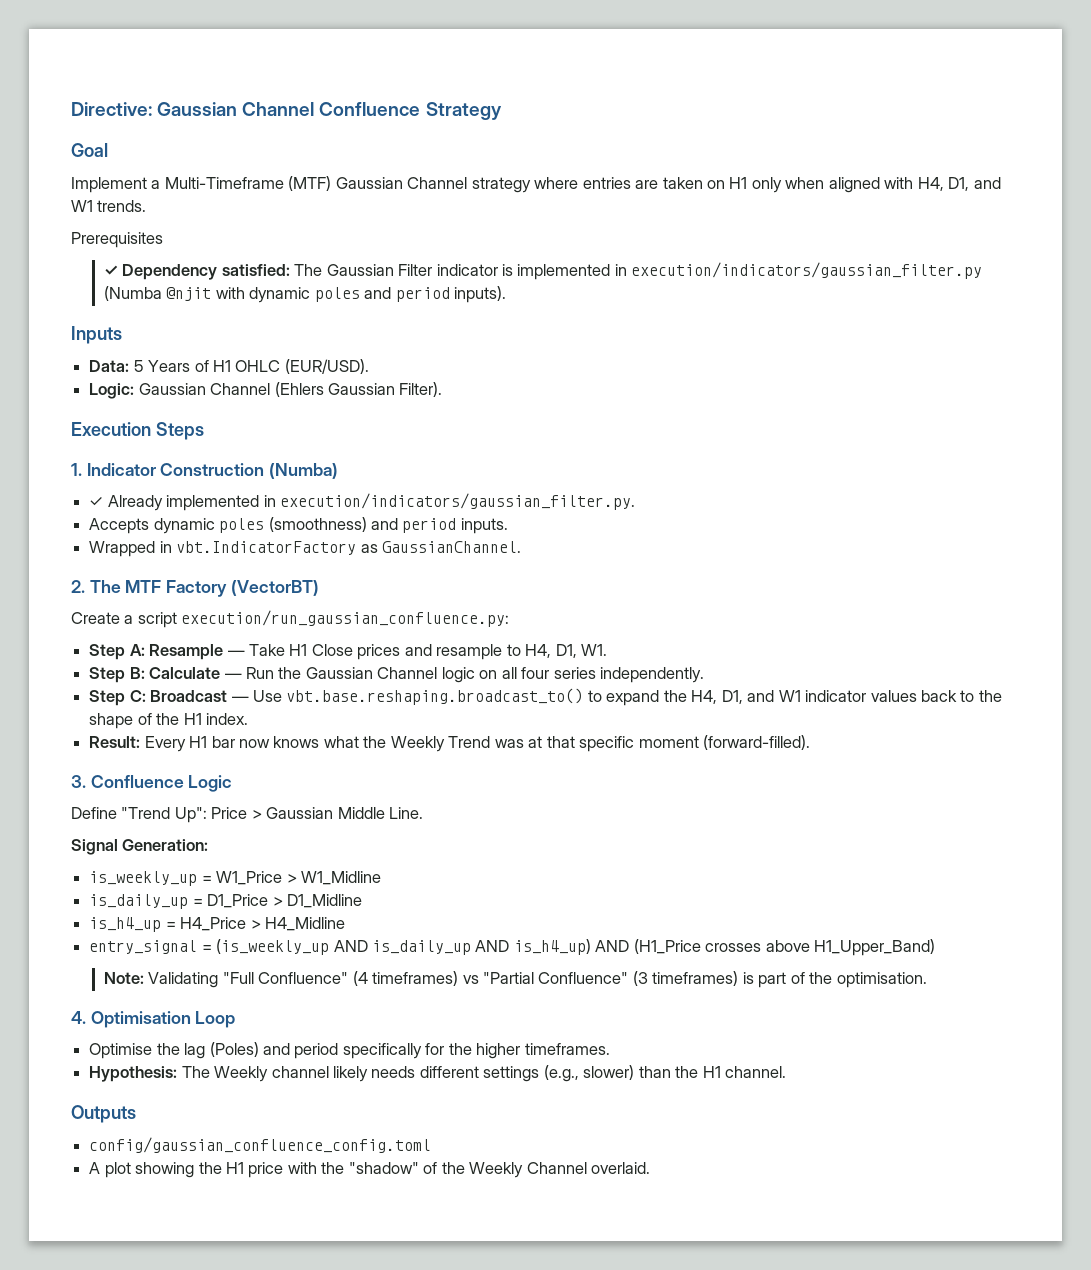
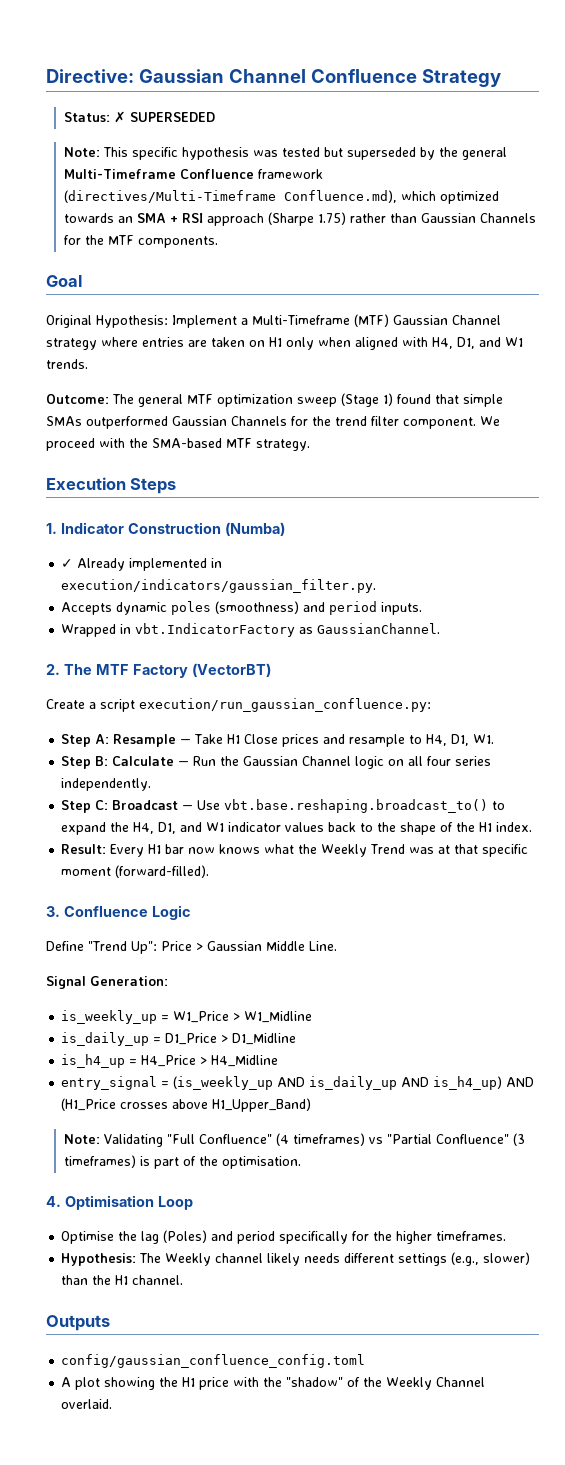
(502, 111) none -> [64,111,216,123] [64,147,508,160] [64,169,324,179] [64,190,500,204] [64,212,537,226] [64,235,219,248] // Status: ✗ SUPERSEDED // Note: This specific hypothesis was tested but superseded by the general Multi-Timeframe Confluence framework (directives/Multi-Timeframe Confluence.md), which optimized towards an SMA + RSI approach (Sharpe 1.75) rather than Gaussian Channels for the MTF components.
(108, 150) none -> [46,315,168,328] Original Hypothesis:
[71,232,163,248] [103,262,983,280] [103,286,506,303] [71,326,122,344] [89,359,369,374] [89,382,443,399] Prerequisites // ✓ Dependency satisfied: The Gaussian Filter indicator is implemented in execution/indicators/gaussian_filter.py (Numba @njit with dynamic poles and period inputs). // Inputs // Data: 5 Years of H1 OHLC (EUR/USD). // Logic: Gaussian Channel (Ehlers Gaussian Filter). -> [46,393,503,407] [46,416,500,429] [46,438,310,451] Outcome: The general MTF optimization sweep (Stage 1) found that simple SMAs outperformed Gaussian Channels for the trend filter component. We proceed with the SMA-based MTF strategy.

